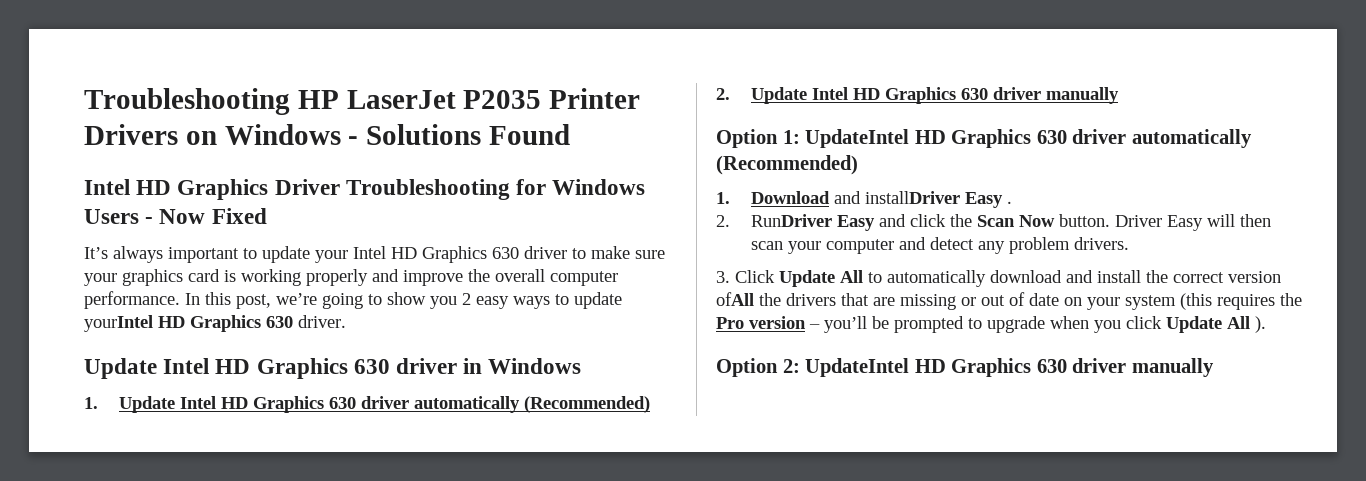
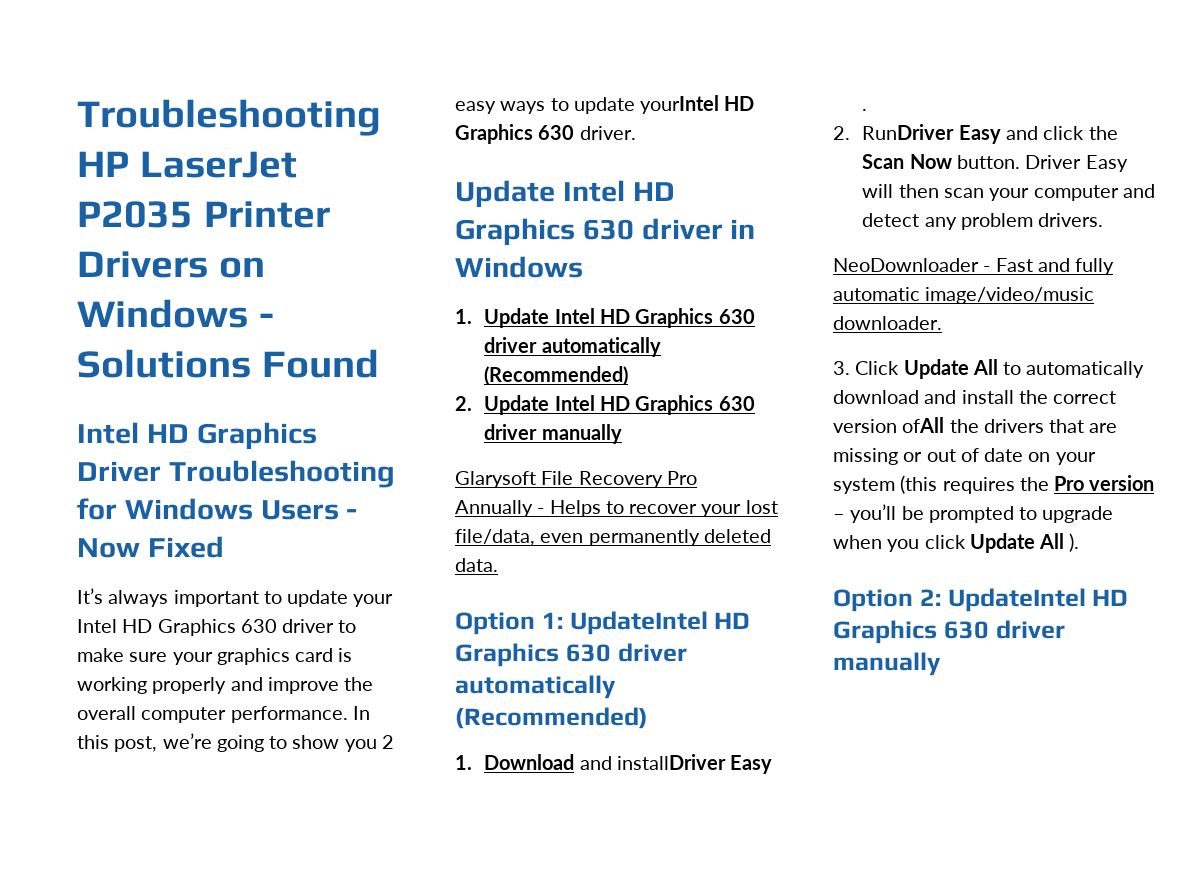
(1120, 95) none -> [455,471,697,488] [455,500,778,517] [455,529,771,546] [455,558,498,572] // Glarysoft File Recovery Pro Annually - Helps to recover your lost file/data, even permanently deleted data.
(1130, 243) none -> [833,258,1115,275] [833,287,1095,304] [833,316,942,330] // NeoDownloader - Fast and fully automatic image/video/music downloader.

